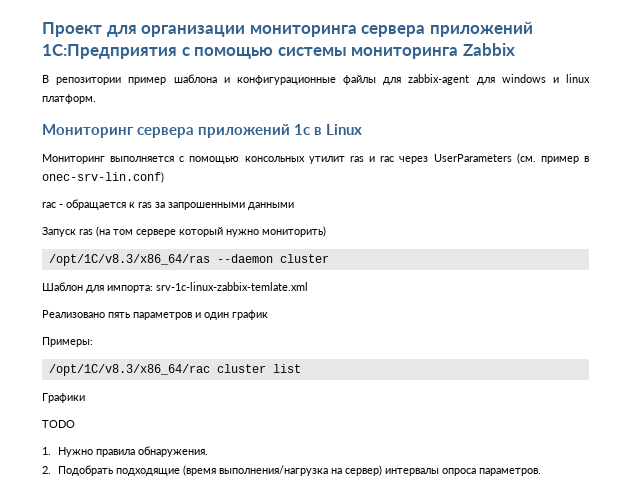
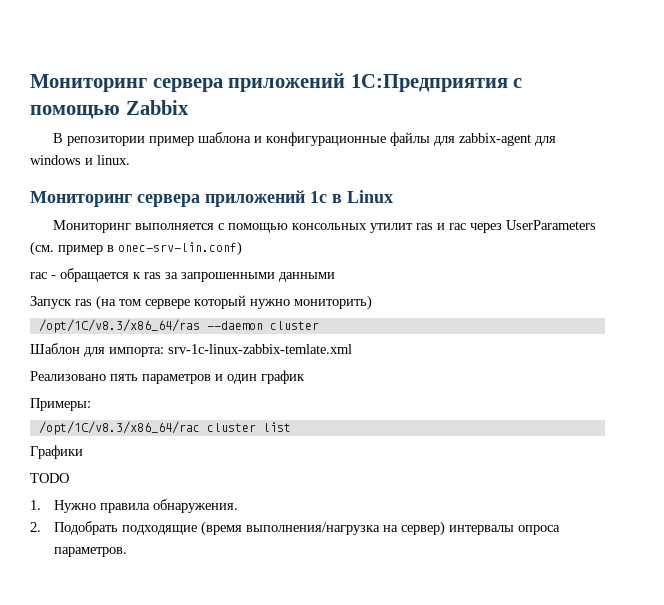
[42,22,357,37] Проект для организации мониторинга -> [30,74,147,92] Мониторинг
[277,47,459,59] системы мониторинга -> (120, 112) none
[566,74,591,83] [42,94,96,104] linux платформ. -> [97,155,130,165] linux.

